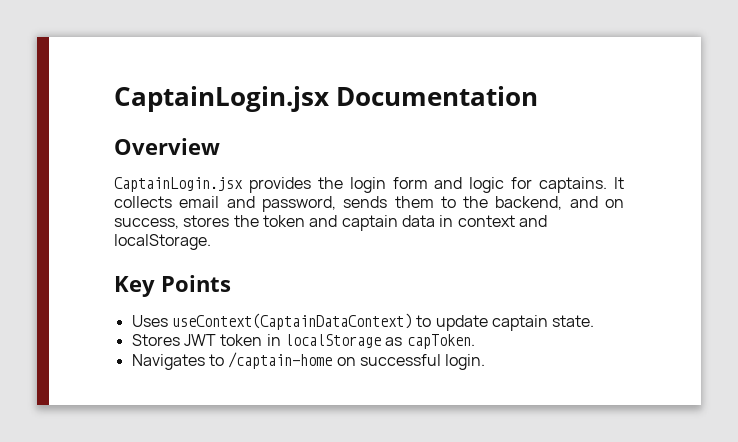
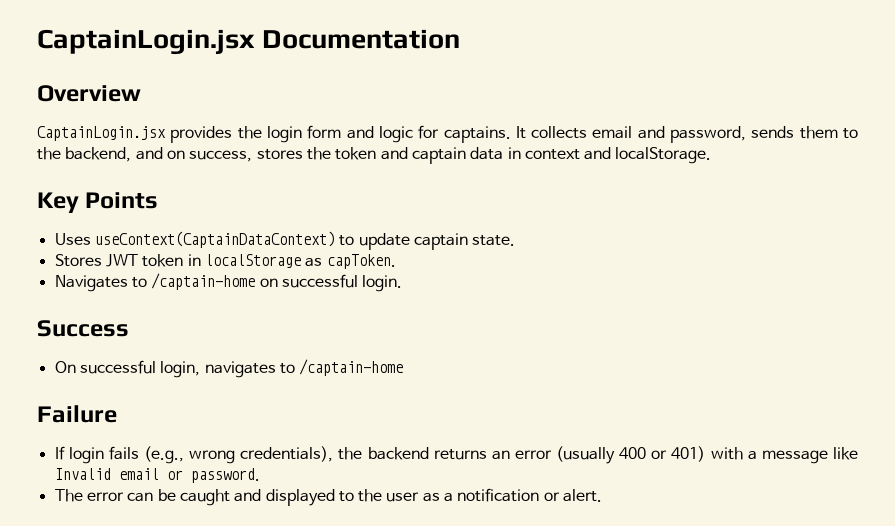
(486, 362) none -> [37,320,129,337] [54,359,404,378] [37,405,117,423] [54,446,858,464] [54,468,260,483] [54,488,603,506] // Success // On successful login, navigates to /captain-home // Failure // If login fails (e.g., wrong credentials), the backend returns an error (usually 400 or 401) with a message like Invalid email or password. // The error can be caught and displayed to the user as a notification or alert.

